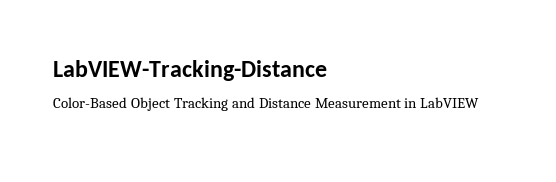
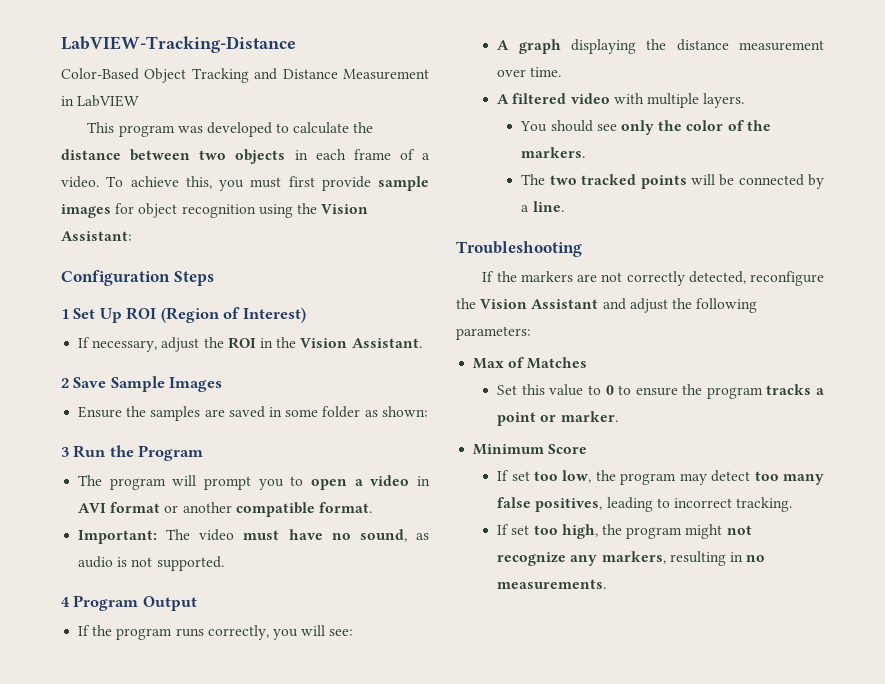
(480, 102) none -> [87,122,374,137] [61,149,430,164] [61,176,429,191] [61,203,369,218] [61,231,132,241] [61,270,214,286] [61,307,306,323] [78,337,422,352] [61,376,223,392] [78,406,428,421] [61,445,204,461] [78,475,430,490] [78,502,372,517] [78,529,429,544] [78,556,224,571] [61,595,197,611] [78,625,354,640] [497,39,824,54] [497,67,562,77] [497,93,745,108] [520,120,771,135] [521,147,586,158] [521,174,824,189] [521,201,564,212] [456,241,582,257] [482,271,824,286] [456,298,758,313] [456,326,531,340] [473,357,588,369] [497,384,824,399] [497,411,618,426] [473,444,588,455] [497,470,824,485] [497,497,793,512] [497,524,752,539] [497,551,766,566] [497,579,607,589] // This program was developed to calculate the distance between two objects in each frame of a video. To achieve this, you must first provide sample images for object recognition using the Vision Assistant: // Configuration Steps // 1 Set Up ROI (Region of Interest) // If necessary, adjust the ROI in the Vision Assistant. // 2 Save Sample Images // Ensure the samples are saved in some folder as shown: // 3 Run the Program // The program will prompt you to open a video in AVI format or another compatible format. // Important: The video must have no sound, as audio is not supported. // 4 Program Output // If the program runs correctly, you will see: // A graph displaying the distance measurement over time. // A filtered video with multiple layers. // You should see only the color of the markers. // The two tracked points will be connected by a line. // Troubleshooting // If the markers are not correctly detected, reconfigure the Vision Assistant and adjust the following parameters: // Max of Matches // Set this value to 0 to ensure the program tracks a point or marker. // Minimum Score // If set too low, the program may detect too many false positives, leading to incorrect tracking. // If set too high, the program might not recognize any markers, resulting in no measurements.

